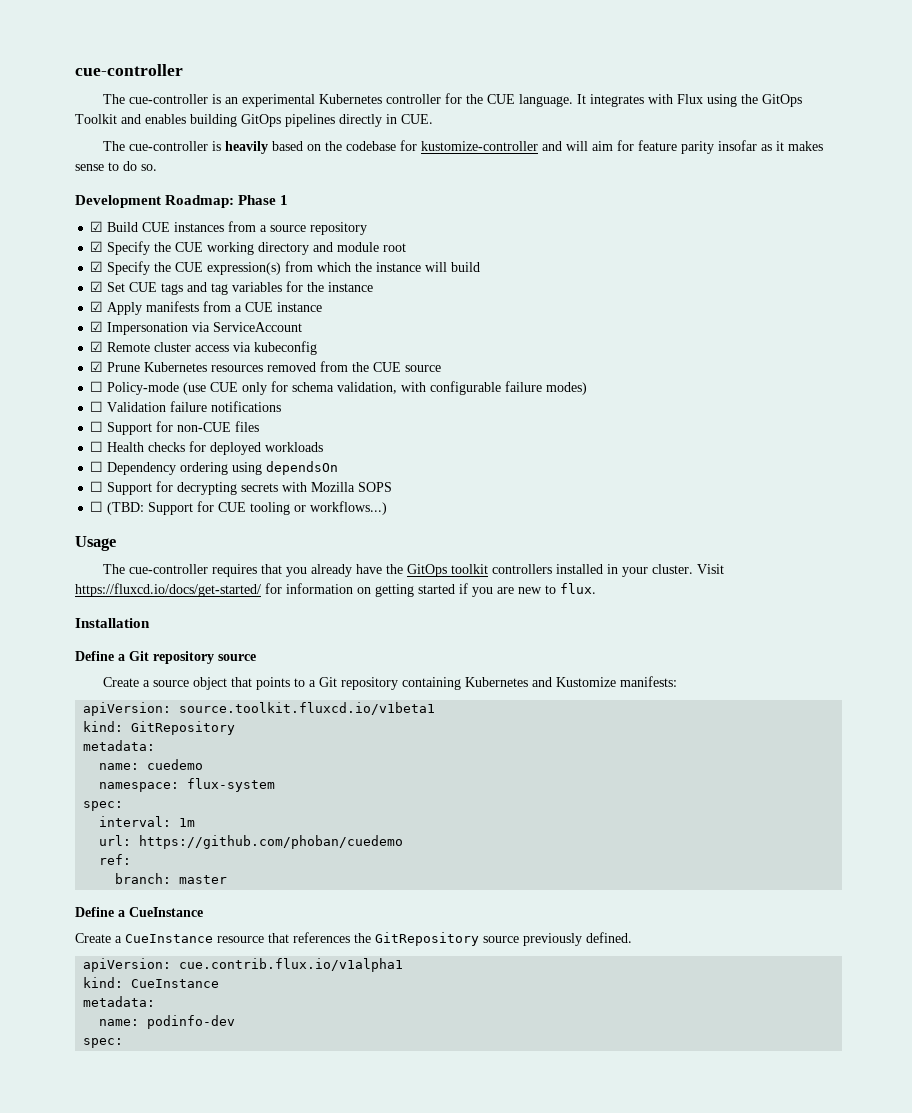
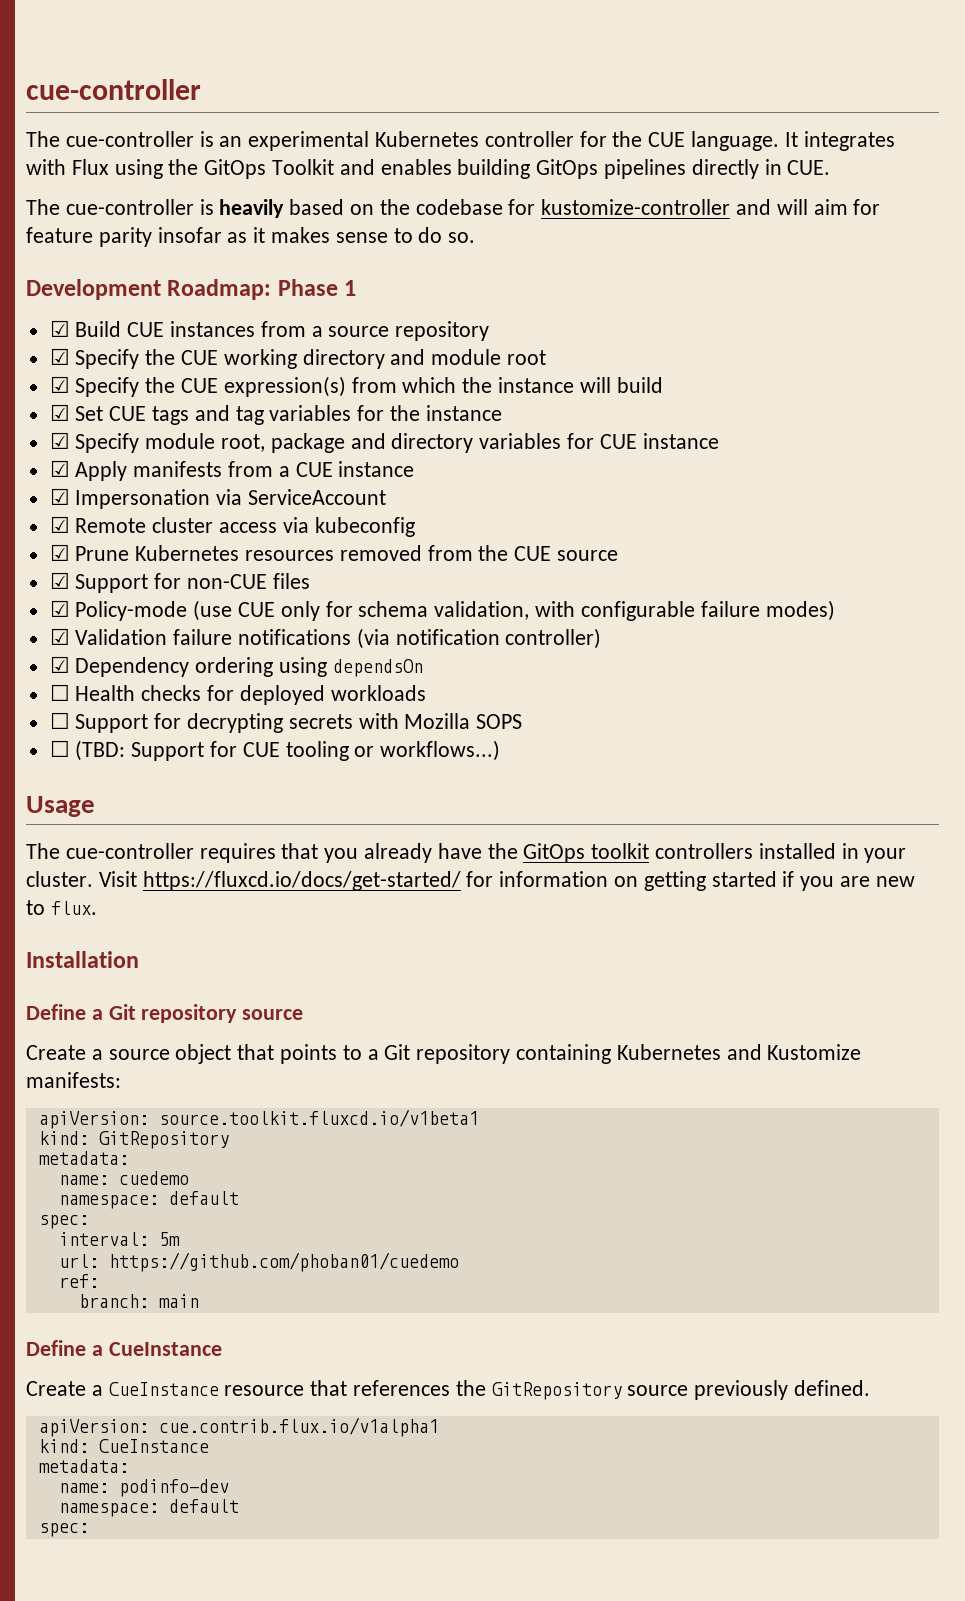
(374, 287) none -> [49,432,719,453] // ☑ Specify module root, package and directory variables for CUE instance
[90,381,104,392] ☐ -> [49,572,310,593] [49,600,70,617] ☑ Support for non-CUE files // ☑
[90,401,104,412] ☐ -> [49,628,70,645] ☑
[90,421,260,435] // ☐ Support for non-CUE files -> [356,628,602,649] [49,656,423,677] (via notification controller) // ☑ Dependency ordering using dependsOn
[90,461,339,475] // ☐ Dependency ordering using dependsOn -> (426, 693) none
[187,778,276,792] flux-system -> [168,1191,239,1205] default
[179,818,196,827] 1m -> [158,1232,180,1246] 5m
[139,835,404,849] https://github.com/phoban/cuedemo -> [108,1252,459,1272] https://github.com/phoban01/cuedemo
[179,875,228,884] master -> [158,1294,199,1308] main
(236, 1022) none -> [58,1499,239,1517] // namespace: default

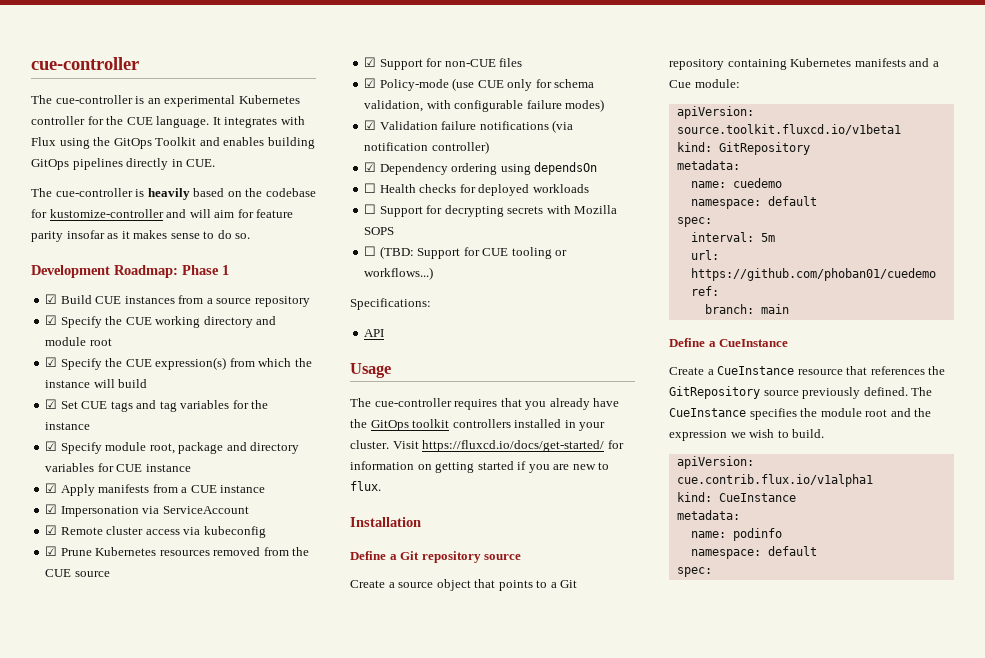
(501, 750) none -> [350,298,431,310] [364,329,385,337] // Specifications: // API
[726,1044,862,1060] [26,1072,121,1088] and Kustomize manifests: -> [854,58,939,67] [669,79,740,88] manifests and a Cue module:
(871, 1388) none -> [911,387,933,396] [669,408,932,420] [669,429,825,441] The CueInstance specifies the module root and the expression we wish to build.
[118,1479,229,1497] podinfo-dev -> [732,528,782,541] podinfo

